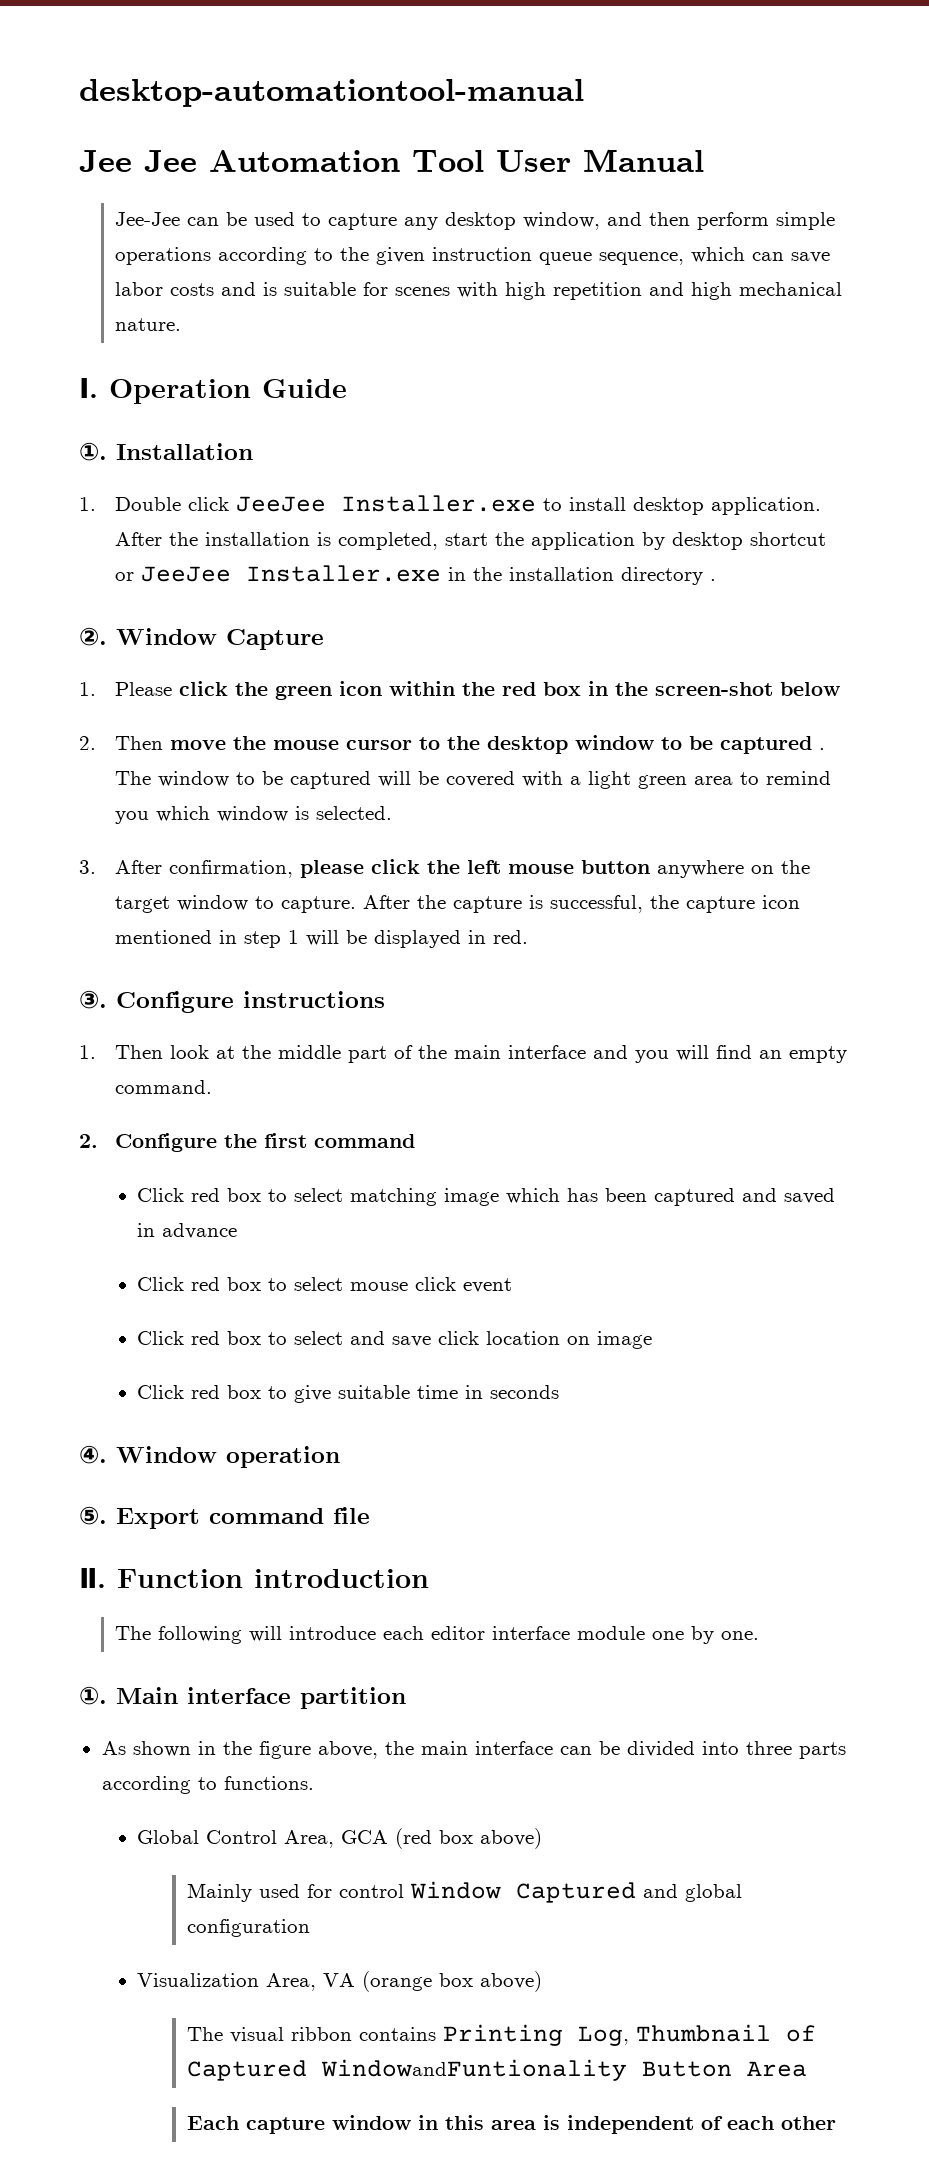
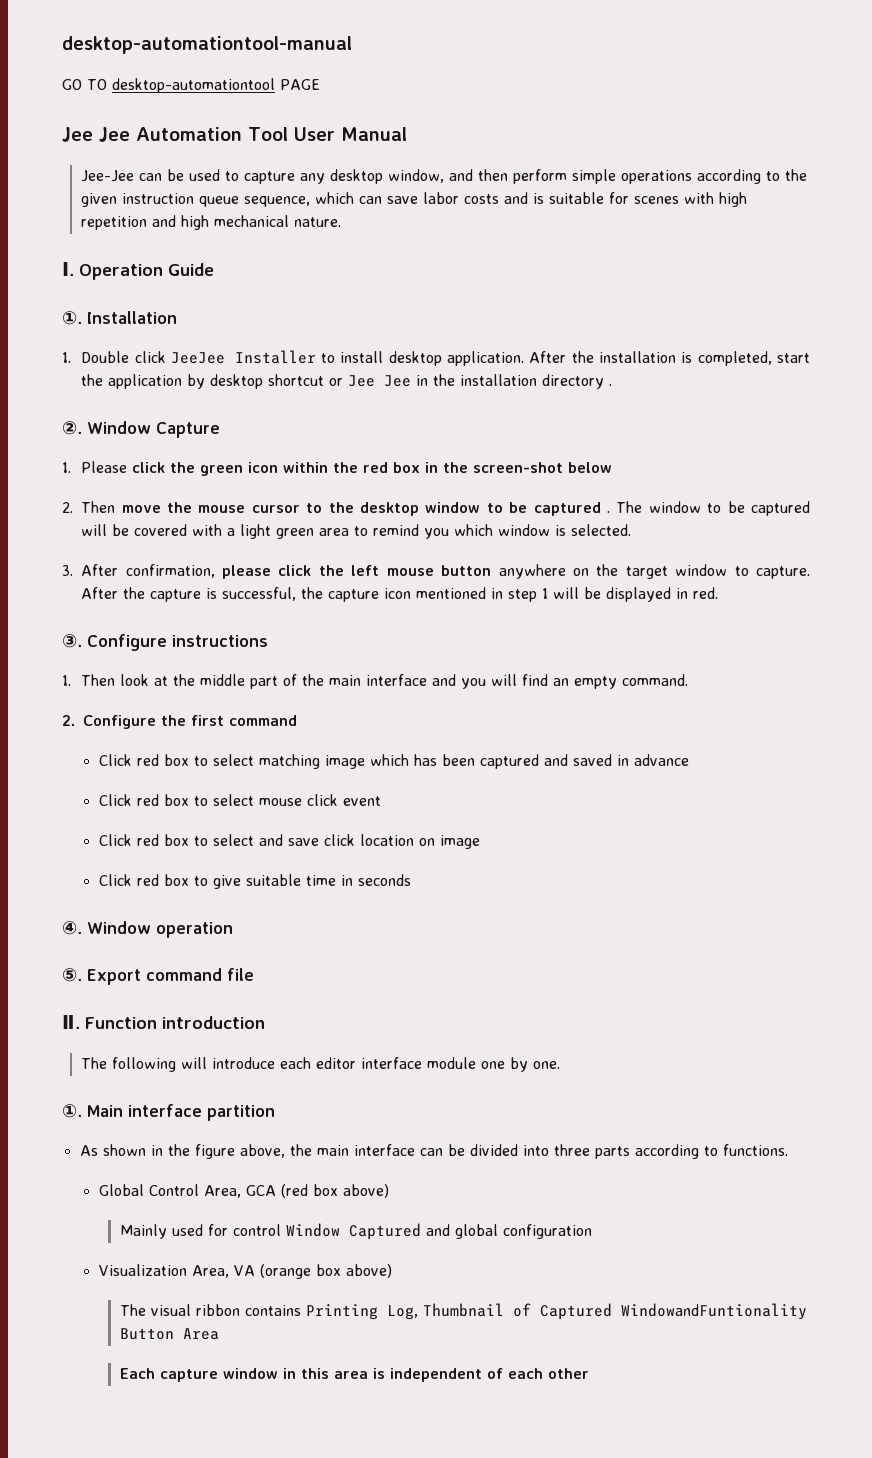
(584, 93) none -> [62,78,320,93] // GO TO desktop-automationtool PAGE
[340,495,536,512] Installer.exe -> [234,350,316,364] Installer
[140,565,441,582] JeeJee Installer.exe -> [348,375,412,387] Jee Jee

